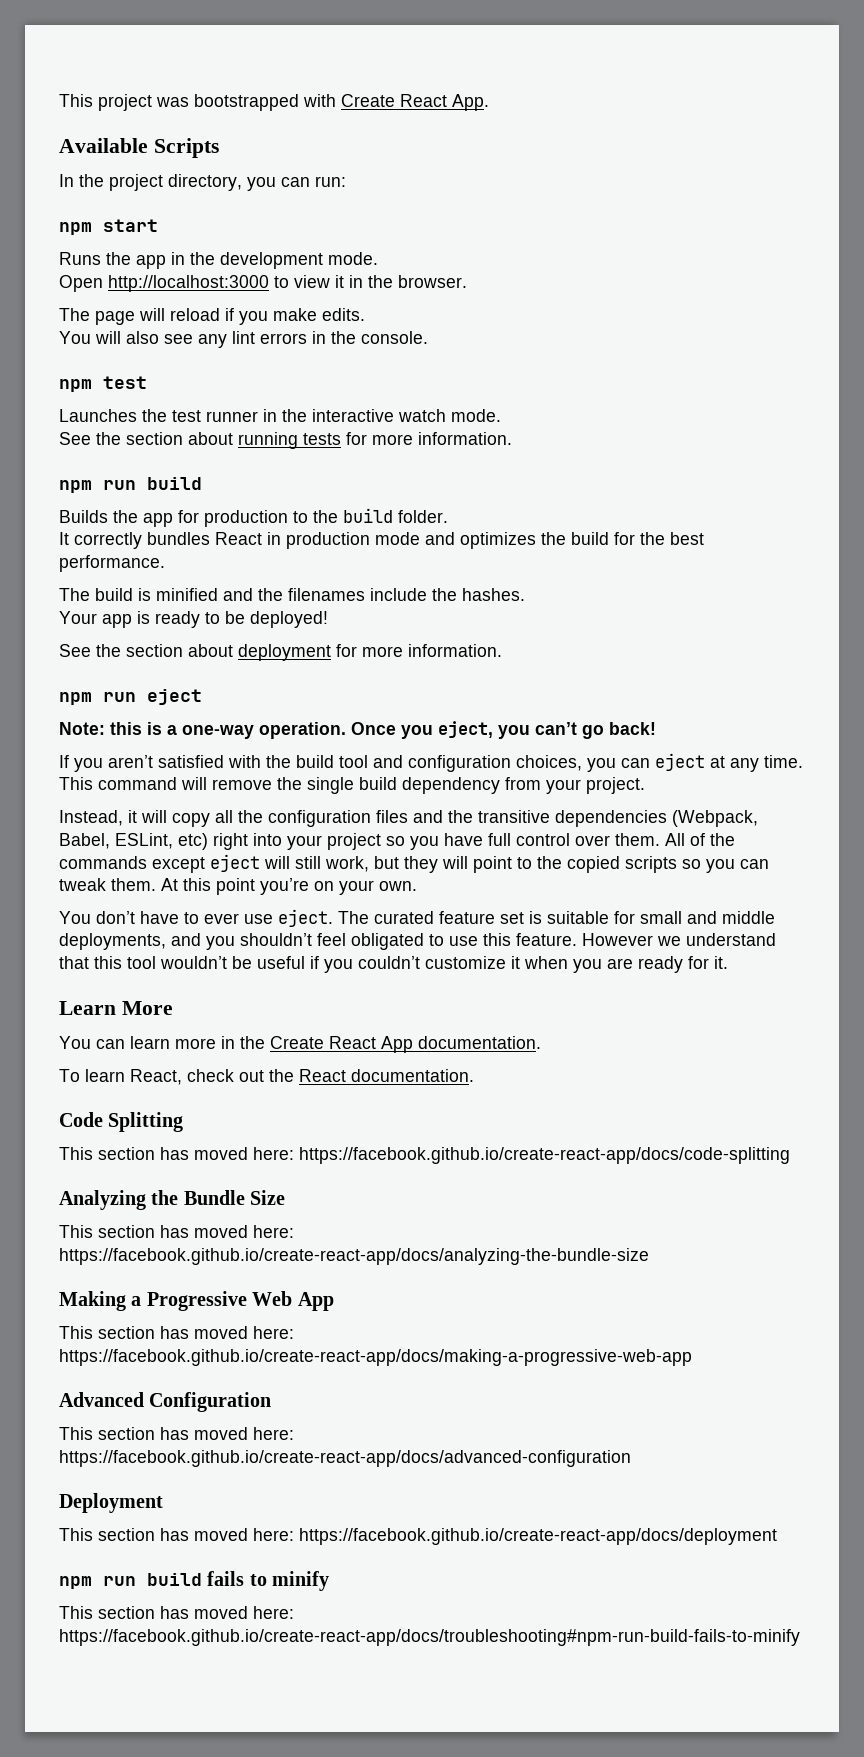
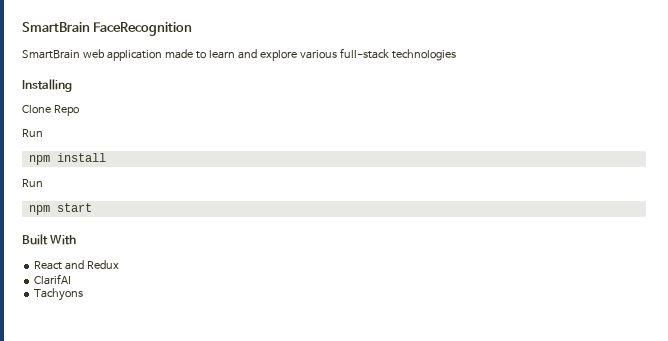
[59,94,489,111] [59,138,219,158] [59,174,346,191] [59,219,158,235] [59,252,378,269] [59,275,467,292] [59,308,365,325] [59,331,428,348] [59,376,147,392] [59,409,501,422] [59,432,512,449] [59,477,202,493] [59,508,448,527] [59,532,704,549] [59,555,165,572] [59,588,525,601] [59,611,328,628] [59,644,502,661] [59,689,202,705] [59,721,656,739] [59,753,803,772] [59,777,645,794] [59,810,758,827] [59,833,735,850] [59,854,769,873] [59,878,417,895] [59,909,775,927] [59,933,776,950] [59,956,728,973] [59,1001,173,1015] [59,1036,541,1053] [59,1069,474,1085] [59,1112,184,1132] [59,1147,790,1164] [59,1190,286,1210] [59,1225,294,1238] [59,1248,649,1265] [59,1291,334,1311] [59,1326,294,1339] [59,1349,692,1366] [59,1392,272,1412] [59,1427,294,1440] [59,1450,631,1467] [59,1493,163,1513] [59,1528,777,1545] [59,1571,330,1591] [59,1606,294,1619] [59,1629,800,1646] This project was bootstrapped with Create React App. // Available Scripts // In the project directory, you can run: // npm start // Runs the app in the development mode. // Open http://localhost:3000 to view it in the browser. // The page will reload if you make edits. // You will also see any lint errors in the console. // npm test // Launches the test runner in the interactive watch mode. // See the section about running tests for more information. // npm run build // Builds the app for production to the build folder. // It correctly bundles React in production mode and optimizes the build for the best performance. // The build is minified and the filenames include the hashes. // Your app is ready to be deployed! // See the section about deployment for more information. // npm run eject // Note: this is a one-way operation. Once you eject, you can’t go back! // If you aren’t satisfied with the build tool and configuration choices, you can eject at any time. This command will remove the single build dependency from your project. // Instead, it will copy all the configuration files and the transitive dependencies (Webpack, Babel, ESLint, etc) right into your project so you have full control over them. All of the commands except eject will still work, but they will point to the copied scripts so you can tweak them. At this point you’re on your own. // You don’t have to ever use eject. The curated feature set is suitable for small and middle deployments, and you shouldn’t feel obligated to use this feature. However we understand that this tool wouldn’t be useful if you couldn’t customize it when you are ready for it. // Learn More // You can learn more in the Create React App documentation. // To learn React, check out the React documentation. // Code Splitting // This section has moved here: https://facebook.github.io/create-react-app/docs/code-splitting // Analyzing the Bundle Size // This section has moved here: https://facebook.github.io/create-react-app/docs/analyzing-the-bundle-size // Making a Progressive Web App // This section has moved here: https://facebook.github.io/create-react-app/docs/making-a-progressive-web-app // Advanced Configuration // This section has moved here: https://facebook.github.io/create-react-app/docs/advanced-configuration // Deployment // This section has moved here: https://facebook.github.io/create-react-app/docs/deployment // npm run build fails to minify // This section has moved here: https://facebook.github.io/create-react-app/docs/troubleshooting#npm-run-build-fails-to-minify -> [22,22,193,36] [22,48,456,61] [22,79,72,92] [22,105,79,116] [22,129,43,137] [28,153,106,165] [22,179,43,187] [28,203,92,215] [22,234,77,245] [34,260,120,270] [34,274,72,285] [34,288,84,301] SmartBrain FaceRecognition // SmartBrain web application made to learn and explore various full-stack technologies // Installing // Clone Repo // Run // npm install // Run // npm start // Built With // React and Redux // ClarifAI // Tachyons

